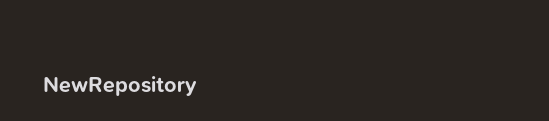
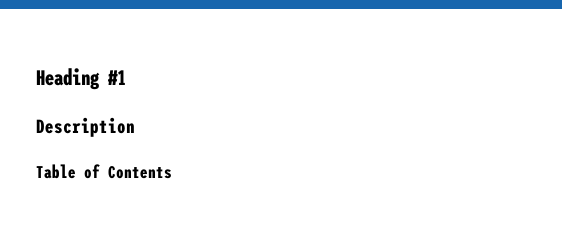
[43,76,197,96] NewRepository -> [36,68,126,90] [36,117,135,137] [36,164,172,179] Heading #1 // Description // Table of Contents

